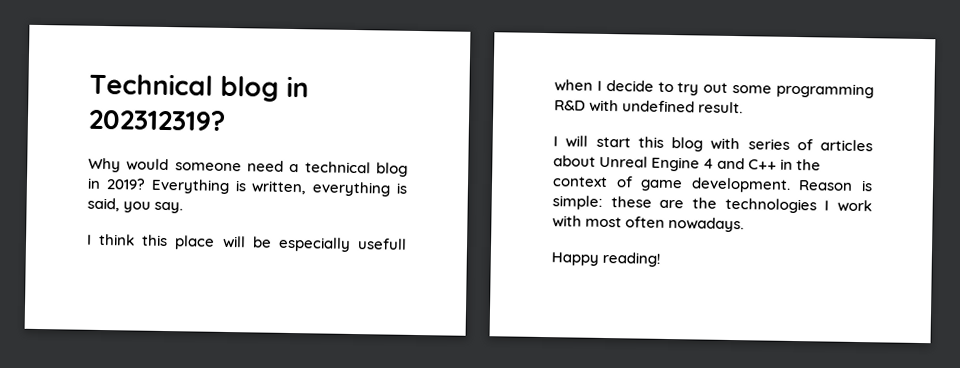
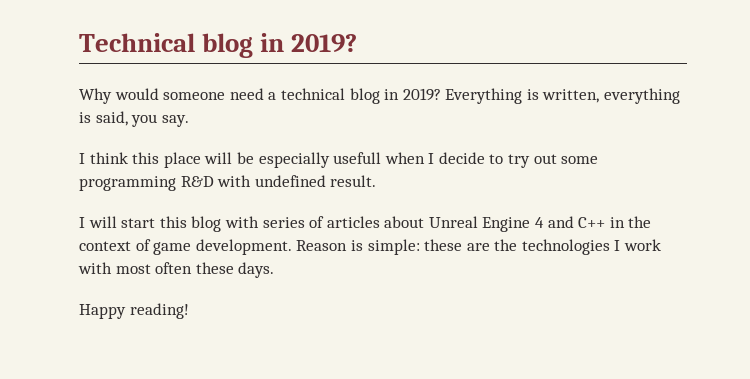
[88,108,226,131] 202312319? -> [291,34,358,52] 2019?
[668,216,745,233] nowadays. -> [195,262,275,278] these days.

